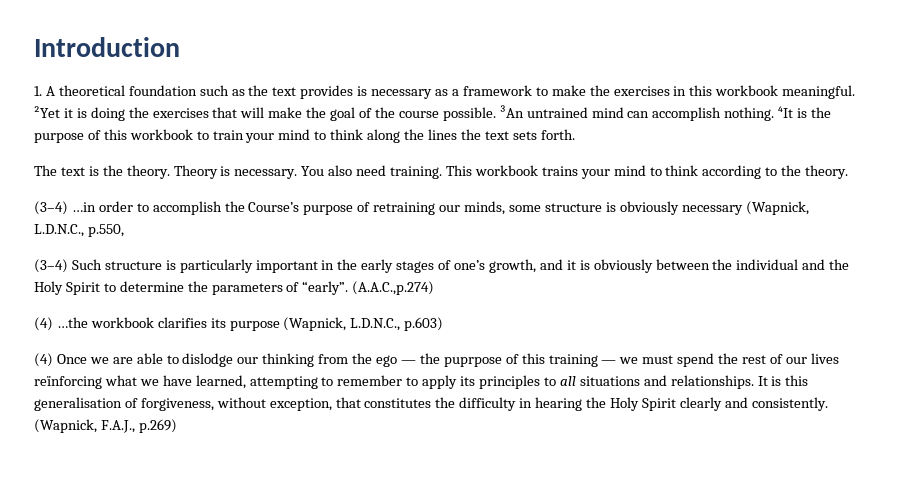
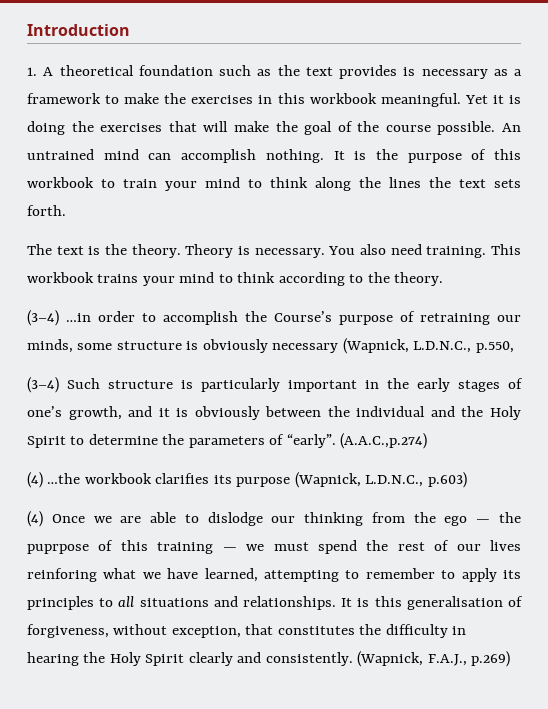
[34,106,60,118] ²Yet -> [464,95,488,104] Yet
[499,105,524,118] ³An -> [501,123,521,132] An
[778,106,794,118] ⁴It -> [333,151,345,160] It
[34,376,102,389] reïnforcing -> [27,568,97,582] reinforing

